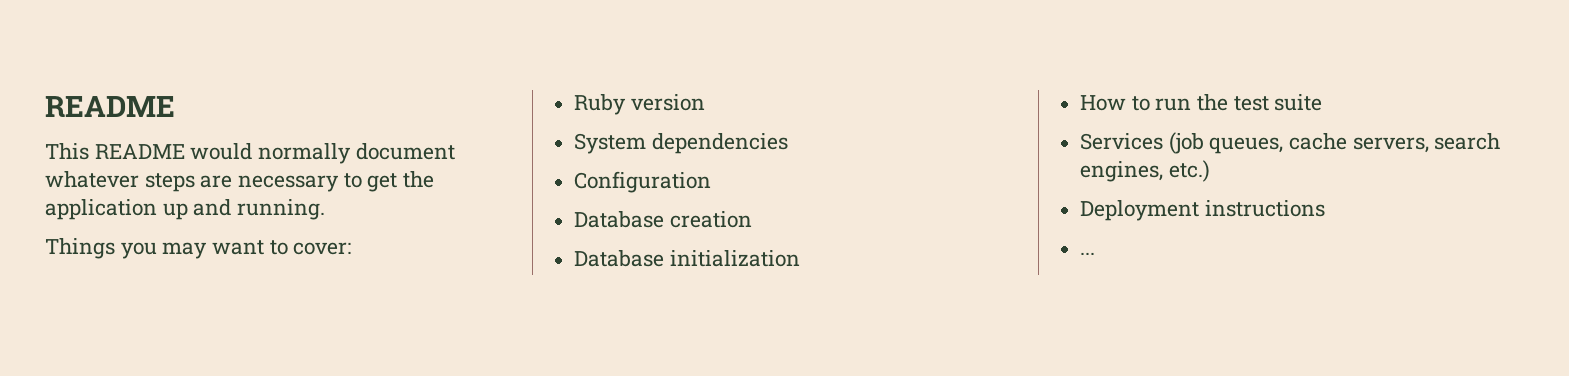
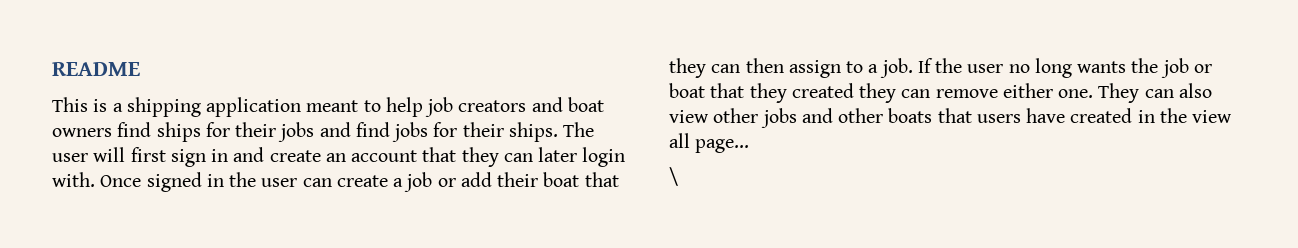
[94,143,455,164] [45,171,435,192] [45,199,326,220] [45,238,352,259] [574,94,705,115] [574,133,788,154] [574,171,712,193] [574,211,752,228] [574,250,800,267] [1080,94,1323,111] [1080,132,1501,154] [1080,160,1210,182] [1080,200,1325,221] [1080,252,1096,255] README would normally document whatever steps are necessary to get the application up and running. // Things you may want to cover: // Ruby version // System dependencies // Configuration // Database creation // Database initialization // How to run the test suite // Services (job queues, cache servers, search engines, etc.) // Deployment instructions // ... -> [93,97,604,117] [52,122,595,142] [52,147,626,167] [52,172,619,192] [669,58,1212,78] [669,83,1212,103] [669,108,1233,128] [669,133,750,153] [669,167,678,186] is a shipping application meant to help job creators and boat owners find ships for their jobs and find jobs for their ships. The user will first sign in and create an account that they can later login with. Once signed in the user can create a job or add their boat that they can then assign to a job. If the user no long wants the job or boat that they created they can remove either one. They can also view other jobs and other boats that users have created in the view all page... // \

